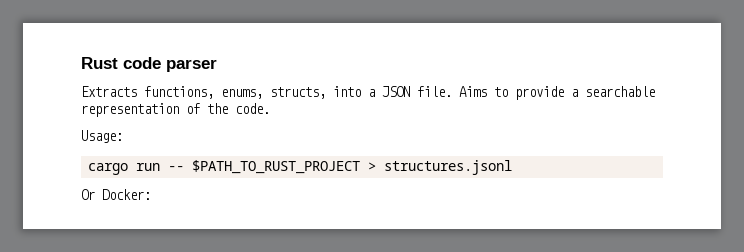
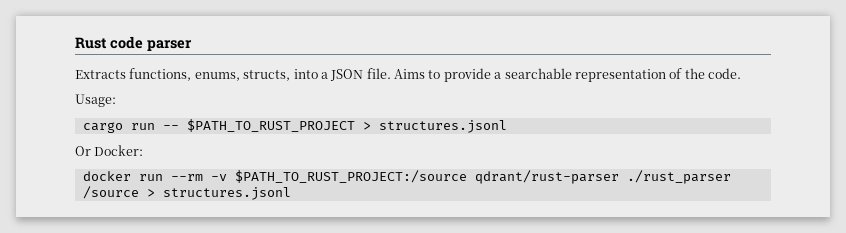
(151, 194) none -> [82,170,731,184] [82,186,291,200] // docker run --rm -v $PATH_TO_RUST_PROJECT:/source qdrant/rust-parser ./rust_parser /source > structures.jsonl

